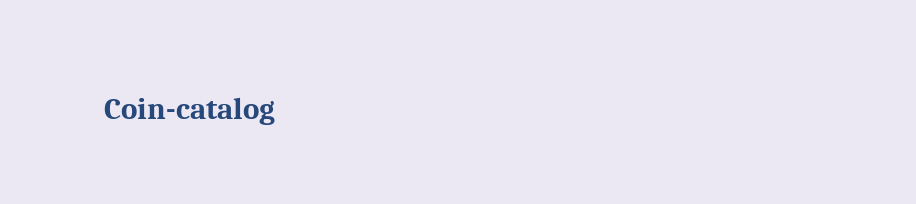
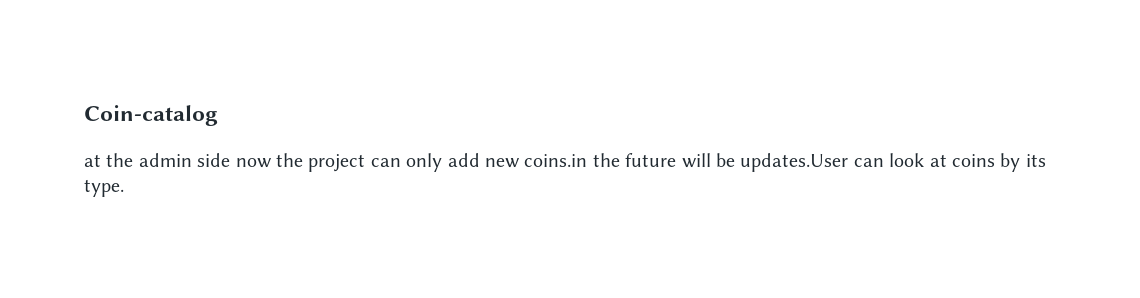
(275, 111) none -> [84,153,1046,172] [84,179,124,197] // at the admin side now the project can only add new coins.in the future will be updates.User can look at coins by its type.

